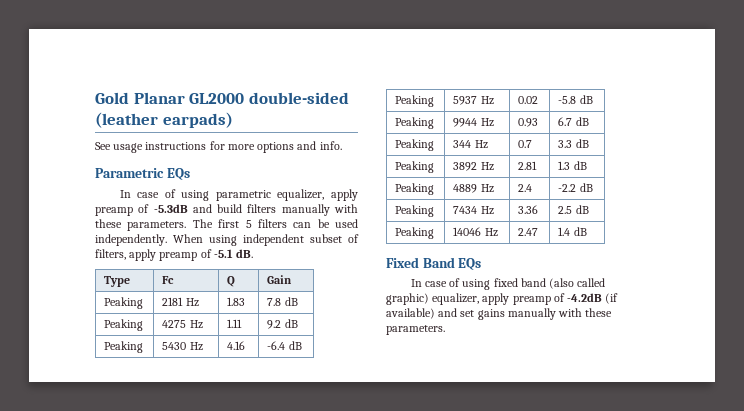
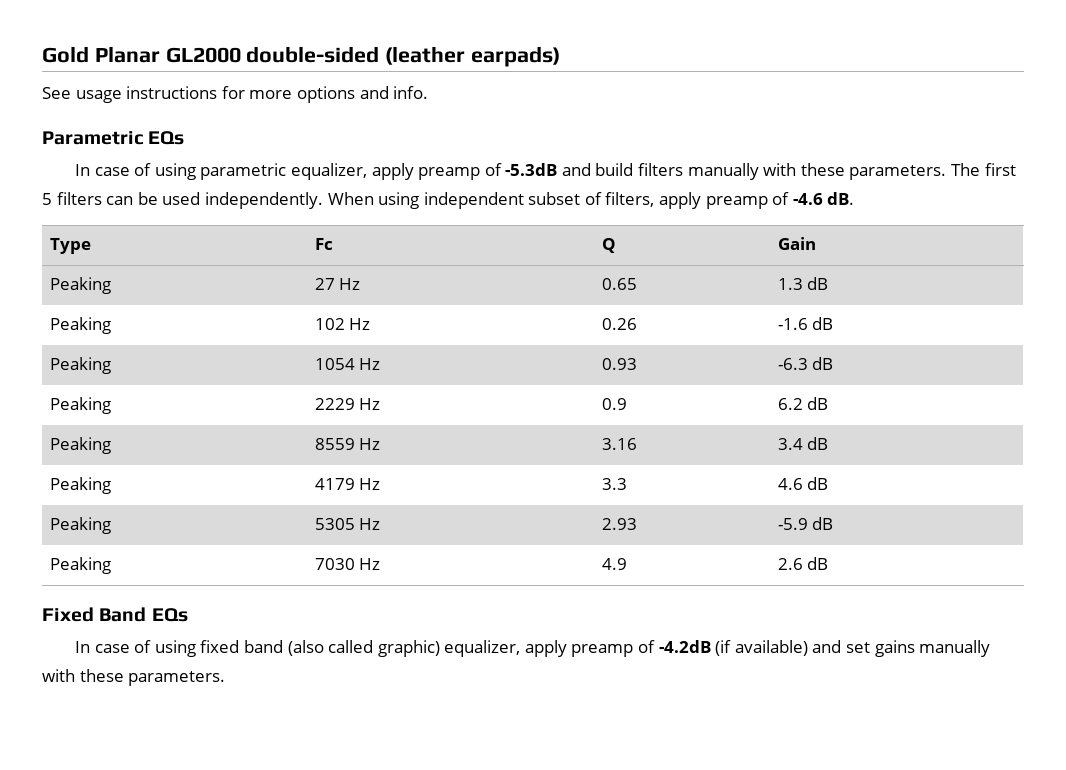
[213,249,233,258] -5.1 -> [792,193,823,205] -4.6
[162,297,199,307] [227,297,246,306] [267,297,298,306] [104,319,144,331] [162,320,203,329] [227,319,243,328] [267,319,298,329] [104,341,144,353] [162,342,203,351] [227,341,246,350] [267,341,302,350] [395,95,435,107] [453,96,494,105] [518,96,539,104] [558,95,593,104] [395,117,435,129] [453,118,494,127] [518,118,539,127] [558,117,589,126] [395,139,435,151] [453,140,488,149] [518,140,533,148] [558,139,589,148] [395,161,435,173] [453,162,494,171] [518,161,538,170] 2181 Hz | 1.83 | 7.8 dB // Peaking | 4275 Hz | 1.11 | 9.2 dB // Peaking | 5430 Hz | 4.16 | -6.4 dB // Peaking | 5937 Hz | 0.02 | -5.8 dB // Peaking | 9944 Hz | 0.93 | 6.7 dB // Peaking | 344 Hz | 0.7 | 3.3 dB // Peaking | 3892 Hz | 2.81 -> [314,278,361,290] [601,278,637,290] 27 Hz | 0.65
[453,184,494,193] [518,184,533,192] [558,183,593,192] [395,205,435,217] [453,206,494,215] [518,205,539,214] [558,205,589,214] [395,227,435,239] [453,227,498,237] [518,228,539,236] [558,227,571,236] 4889 Hz | 2.4 | -2.2 dB // Peaking | 7434 Hz | 3.36 | 2.5 dB // Peaking | 14046 Hz | 2.47 | 1.4 -> [314,318,371,330] [601,318,637,330] [777,317,834,330] [49,357,111,374] [314,358,381,370] [601,358,637,370] [777,357,834,370] [49,397,111,414] [314,398,381,410] [601,398,627,410] [777,397,829,410] [49,437,111,454] [314,438,381,450] [601,438,637,450] [777,437,829,450] [49,477,111,494] [314,478,381,490] [601,478,627,490] [777,477,829,490] [49,517,111,534] [314,518,381,530] [601,518,637,530] [777,517,834,530] [49,557,111,574] [314,558,381,570] [601,558,627,570] [777,558,803,570] 102 Hz | 0.26 | -1.6 dB // Peaking | 1054 Hz | 0.93 | -6.3 dB // Peaking | 2229 Hz | 0.9 | 6.2 dB // Peaking | 8559 Hz | 3.16 | 3.4 dB // Peaking | 4179 Hz | 3.3 | 4.6 dB // Peaking | 5305 Hz | 2.93 | -5.9 dB // Peaking | 7030 Hz | 4.9 | 2.6

